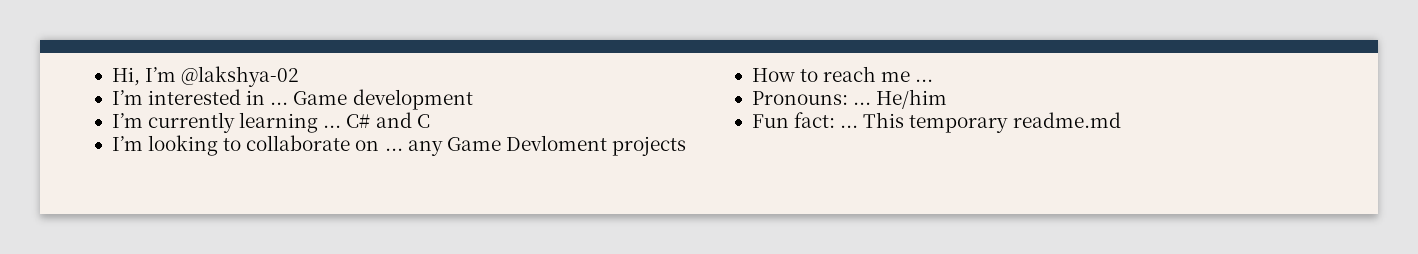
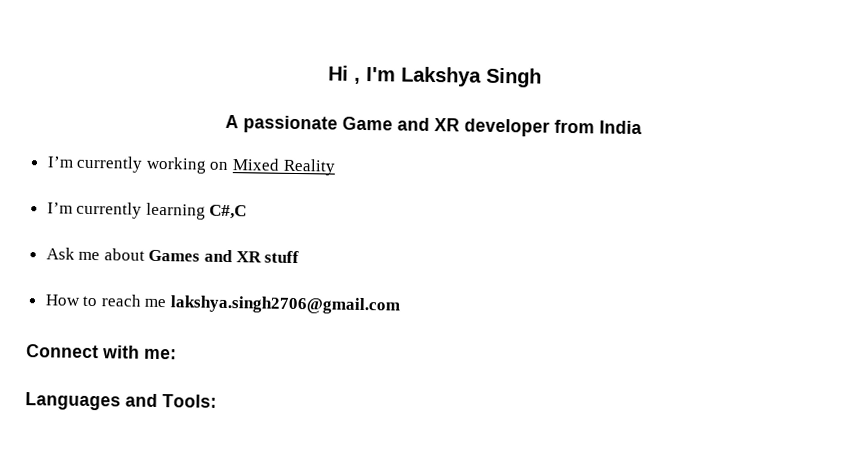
[111,66,300,87] [111,89,473,110] [111,112,430,133] [111,135,687,156] [751,66,934,82] [751,89,948,109] [751,112,1121,133] Hi, I’m @lakshya-02 // I’m interested in ... Game development // I’m currently learning ... C# and C // I’m looking to collaborate on ... any Game Devloment projects // How to reach me ... // Pronouns: ... He/him // Fun fact: ... This temporary readme.md -> [327,65,542,88] [225,114,642,137] [46,155,336,176] [46,201,248,220] [45,247,300,264] [44,294,401,315] [26,344,177,360] [25,392,217,411] Hi , I'm Lakshya Singh // A passionate Game and XR developer from India // I’m currently working on Mixed Reality // I’m currently learning C#,C // Ask me about Games and XR stuff // How to reach me lakshya.singh2706@gmail.com // Connect with me: // Languages and Tools:

